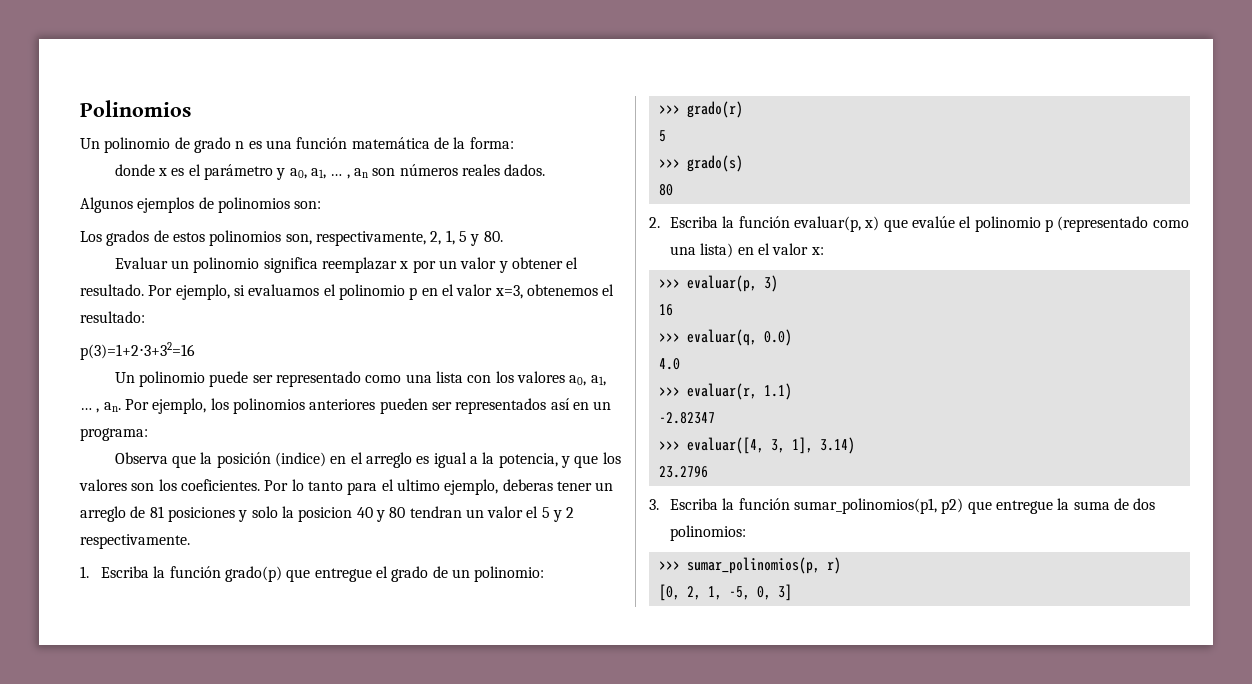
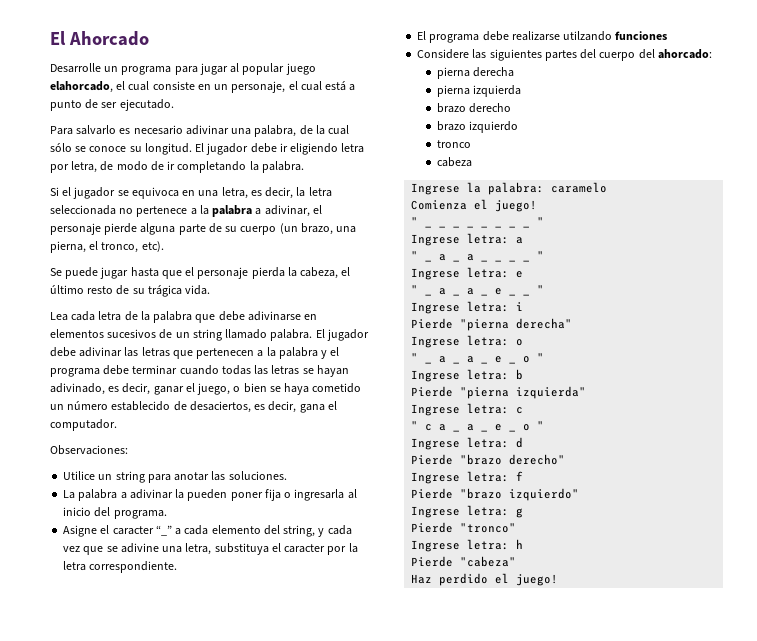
[80,100,191,117] [80,137,514,153] [114,164,546,180] [80,197,322,213] [80,230,503,246] [114,257,579,273] [80,284,615,300] [80,311,145,323] [80,342,195,360] [114,371,606,387] [80,398,612,414] [80,428,148,441] [114,452,621,468] [79,479,614,495] [80,506,575,522] [80,534,190,549] [80,566,545,582] [658,101,743,118] [658,130,666,142] [658,155,743,172] [658,184,673,196] [649,216,1189,232] [670,243,824,258] [658,275,778,292] [658,304,673,316] [658,329,792,346] [658,358,680,370] [658,383,792,400] [658,412,715,424] [658,437,855,454] [658,466,708,478] [649,498,1156,514] [670,525,747,541] [658,557,841,574] [658,584,792,601] Polinomios // Un polinomio de grado n es una función matemática de la forma: // donde x es el parámetro y a0, a1, … , an son números reales dados. // Algunos ejemplos de polinomios son: // Los grados de estos polinomios son, respectivamente, 2, 1, 5 y 80. // Evaluar un polinomio significa reemplazar x por un valor y obtener el resultado. Por ejemplo, si evaluamos el polinomio p en el valor x=3, obtenemos el resultado: // p(3)=1+2⋅3+32=16 // Un polinomio puede ser representado como una lista con los valores a0, a1, … , an. Por ejemplo, los polinomios anteriores pueden ser representados así en un programa: // Observa que la posición (indice) en el arreglo es igual a la potencia, y que los valores son los coeficientes. Por lo tanto para el ultimo ejemplo, deberas tener un arreglo de 81 posiciones y solo la posicion 40 y 80 tendran un valor el 5 y 2 respectivamente. // 1. Escriba la función grado(p) que entregue el grado de un polinomio: // >>> grado(r) // 5 // >>> grado(s) // 80 // 2. Escriba la función evaluar(p, x) que evalúe el polinomio p (representado como una lista) en el valor x: // >>> evaluar(p, 3) // 16 // >>> evaluar(q, 0.0) // 4.0 // >>> evaluar(r, 1.1) // -2.82347 // >>> evaluar([4, 3, 1], 3.14) // 23.2796 // 3. Escriba la función sumar_polinomios(p1, p2) que entregue la suma de dos polinomios: // >>> sumar_polinomios(p, r) // [0, 2, 1, -5, 0, 3] -> [50,31,149,46] [50,63,316,75] [50,81,356,93] [50,99,174,111] [50,125,350,137] [50,143,365,155] [50,161,304,173] [50,187,332,199] [50,205,322,217] [50,223,357,235] [50,241,164,253] [50,267,351,279] [50,285,211,297] [50,311,318,323] [50,329,369,341] [50,347,340,359] [50,365,349,377] [50,383,362,395] [50,401,337,413] [50,419,117,431] [50,445,128,455] [63,471,287,483] [63,489,357,501] [63,507,167,519] [63,525,352,537] [63,543,358,555] [63,561,178,573] [417,31,668,43] [417,49,712,61] [436,67,514,79] [436,85,521,97] [436,103,511,113] [436,121,518,133] [436,140,471,148] [436,157,472,167] [411,182,608,195] [411,199,538,212] [411,217,419,226] [425,226,531,228] [537,217,545,226] [411,233,524,246] [411,251,419,260] [425,254,531,262] [537,251,545,260] [411,267,524,280] [411,285,419,294] [425,288,531,296] [537,285,545,294] [411,301,524,314] [411,318,573,331] [411,335,524,348] [411,353,419,362] [425,353,545,364] [411,369,524,382] [411,386,587,399] [411,403,524,416] [411,421,545,432] [411,437,524,450] [411,454,566,465] [411,471,524,484] [411,488,580,501] [411,505,524,518] [411,522,517,533] [411,539,524,552] [411,556,517,567] [411,573,559,586] El Ahorcado // Desarrolle un programa para jugar al popular juego elahorcado, el cual consiste en un personaje, el cual está a punto de ser ejecutado. // Para salvarlo es necesario adivinar una palabra, de la cual sólo se conoce su longitud. El jugador debe ir eligiendo letra por letra, de modo de ir completando la palabra. // Si el jugador se equivoca en una letra, es decir, la letra seleccionada no pertenece a la palabra a adivinar, el personaje pierde alguna parte de su cuerpo (un brazo, una pierna, el tronco, etc). // Se puede jugar hasta que el personaje pierda la cabeza, el último resto de su trágica vida. // Lea cada letra de la palabra que debe adivinarse en elementos sucesivos de un string llamado palabra. El jugador debe adivinar las letras que pertenecen a la palabra y el programa debe terminar cuando todas las letras se hayan adivinado, es decir, ganar el juego, o bien se haya cometido un número establecido de desaciertos, es decir, gana el computador. // Observaciones: // Utilice un string para anotar las soluciones. // La palabra a adivinar la pueden poner fija o ingresarla al inicio del programa. // Asigne el caracter “_” a cada elemento del string, y cada vez que se adivine una letra, substituya el caracter por la letra correspondiente. // El programa debe realizarse utilzando funciones // Considere las siguientes partes del cuerpo del ahorcado: // pierna derecha // pierna izquierda // brazo derecho // brazo izquierdo // tronco // cabeza // Ingrese la palabra: caramelo // Comienza el juego! // " _ _ _ _ _ _ _ _ " // Ingrese letra: a // " _ a _ a _ _ _ _ " // Ingrese letra: e // " _ a _ a _ e _ _ " // Ingrese letra: i // Pierde "pierna derecha" // Ingrese letra: o // " _ a _ a _ e _ o " // Ingrese letra: b // Pierde "pierna izquierda" // Ingrese letra: c // " c a _ a _ e _ o " // Ingrese letra: d // Pierde "brazo derecho" // Ingrese letra: f // Pierde "brazo izquierdo" // Ingrese letra: g // Pierde "tronco" // Ingrese letra: h // Pierde "cabeza" // Haz perdido el juego!

